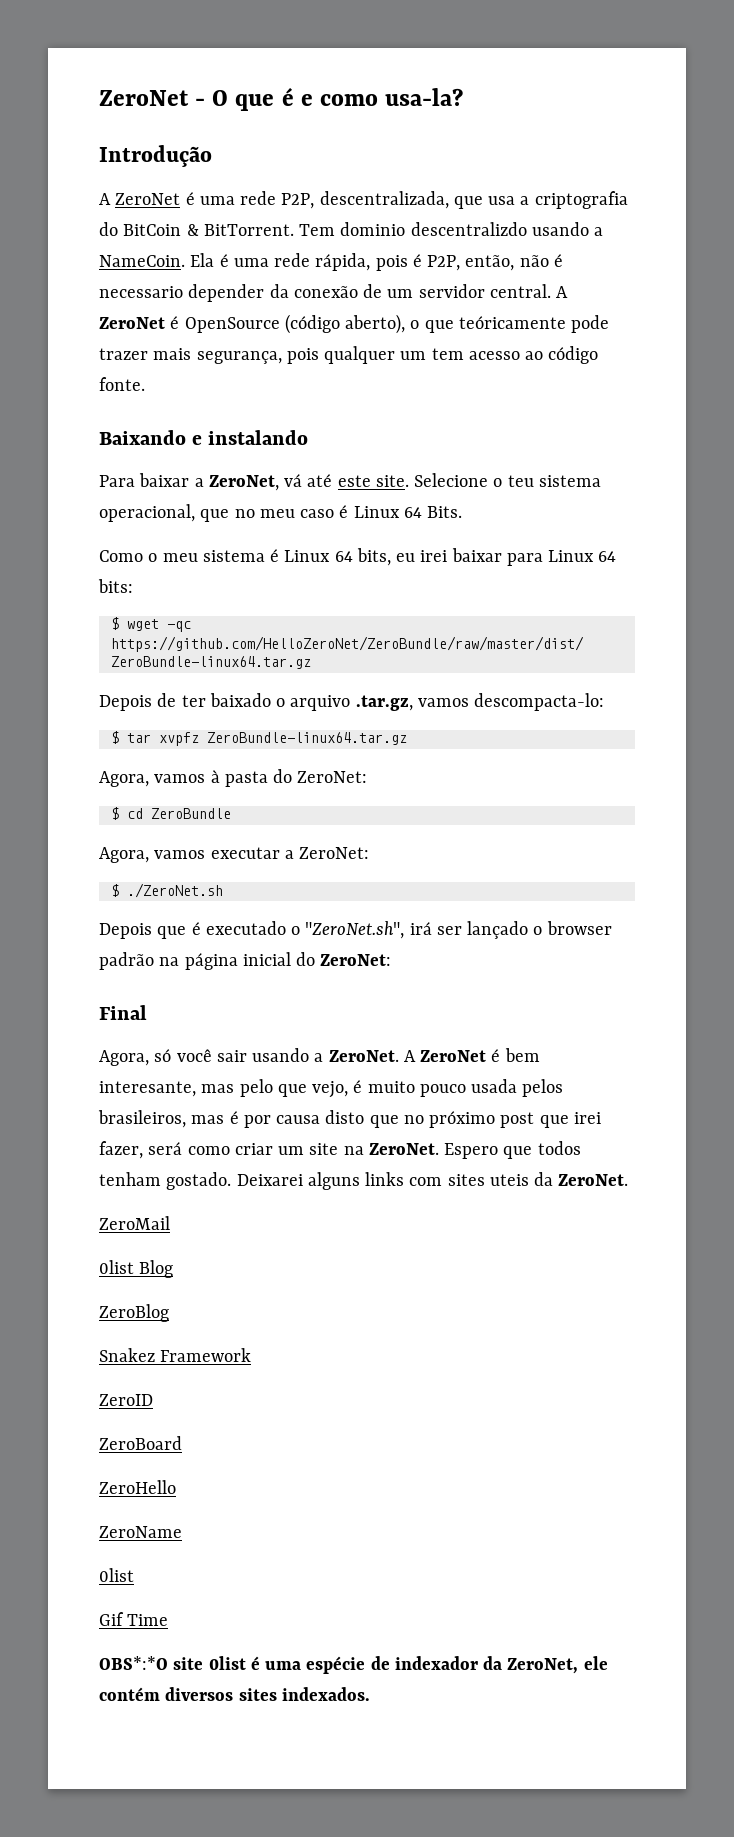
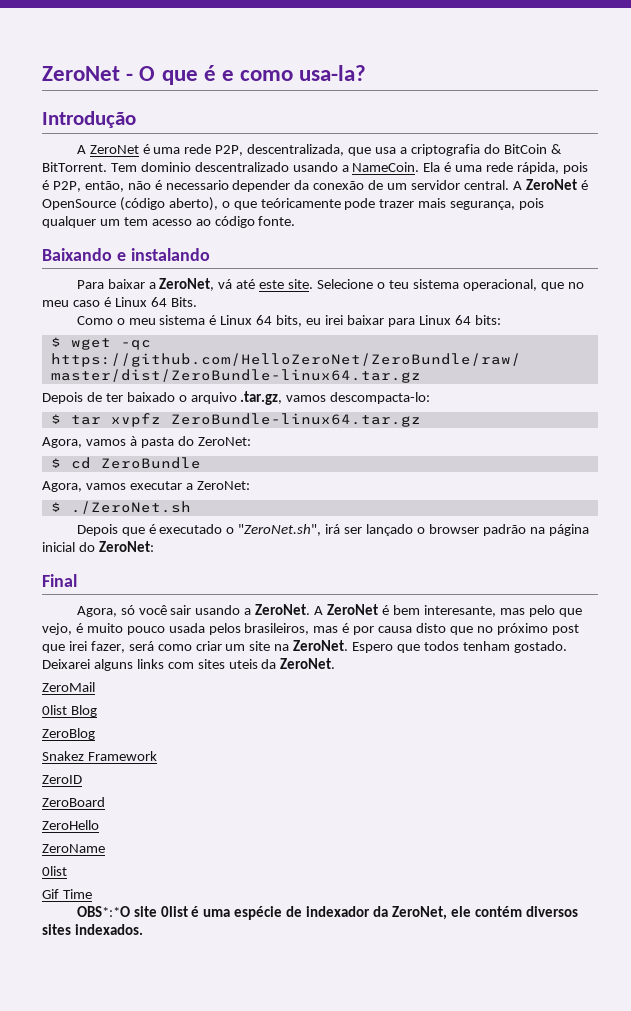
[410,222,527,236] descentralizdo -> [194,162,289,172] descentralizado

